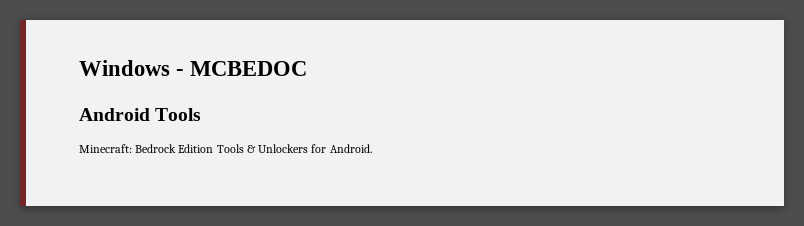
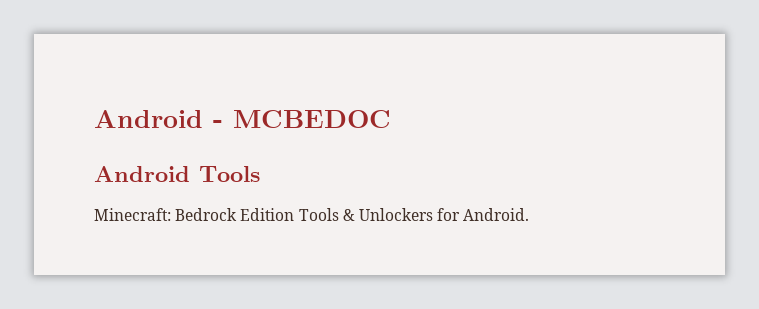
[79,60,170,76] Windows -> [94,110,203,128] Android

